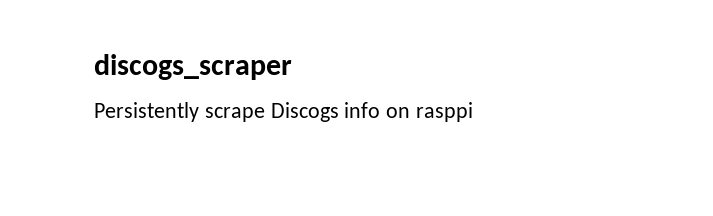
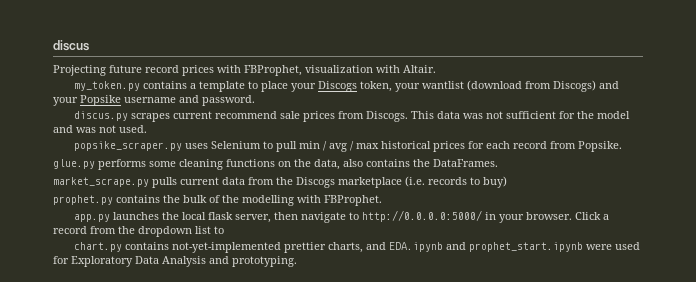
[94,54,292,80] [94,102,474,122] discogs_scraper // Persistently scrape Discogs info on rasppi -> [53,40,89,51] [53,65,436,76] [74,80,620,92] [53,95,255,106] [74,111,631,122] [53,125,147,133] [74,141,623,152] [53,159,498,170] [53,176,507,188] [53,195,382,206] [74,210,610,223] [53,226,224,237] [74,242,641,253] [53,256,297,267] discus // Projecting future record prices with FBProphet, visualization with Altair. // my_token.py contains a template to place your Discogs token, your wantlist (download from Discogs) and your Popsike username and password. // discus.py scrapes current recommend sale prices from Discogs. This data was not sufficient for the model and was not used. // popsike_scraper.py uses Selenium to pull min / avg / max historical prices for each record from Popsike. // glue.py performs some cleaning functions on the data, also contains the DataFrames. // market_scrape.py pulls current data from the Discogs marketplace (i.e. records to buy) // prophet.py contains the bulk of the modelling with FBProphet. // app.py launches the local flask server, then navigate to http://0.0.0.0:5000/ in your browser. Click a record from the dropdown list to // chart.py contains not-yet-implemented prettier charts, and EDA.ipynb and prophet_start.ipynb were used for Exploratory Data Analysis and prototyping.

